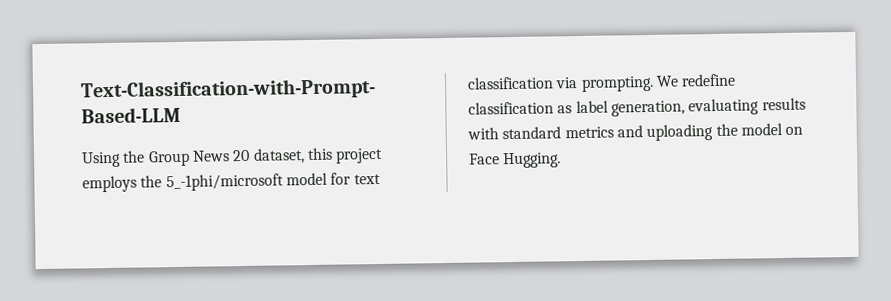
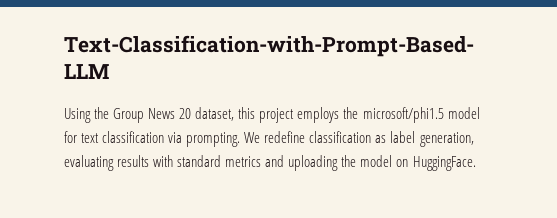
[165,173,284,192] 5_-1phi/microsoft -> [362,107,444,123] microsoft/phi1.5
[469,152,562,169] Face Hugging. -> [412,156,476,171] HuggingFace.

